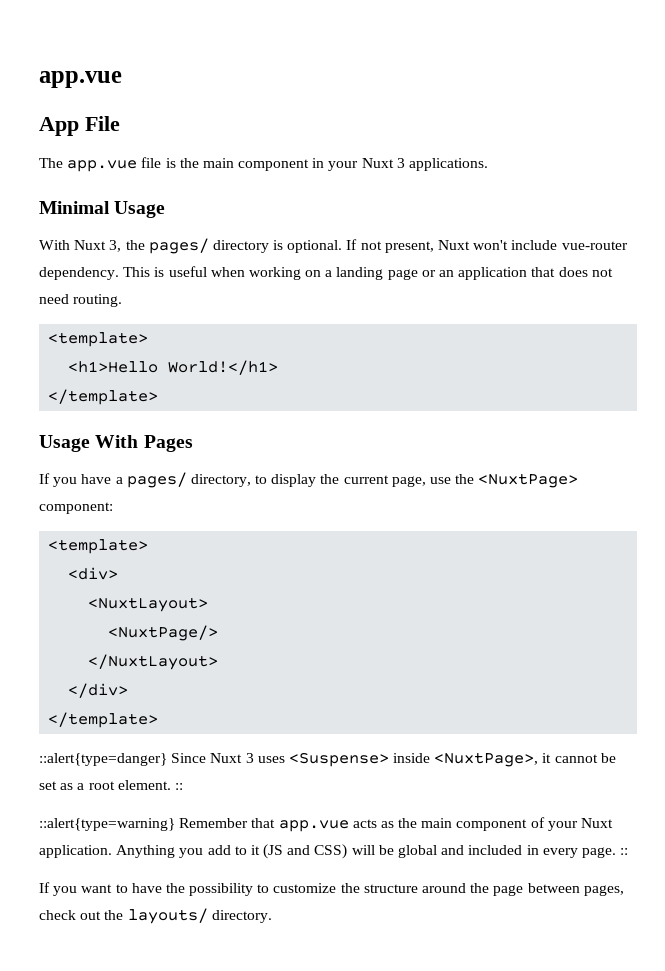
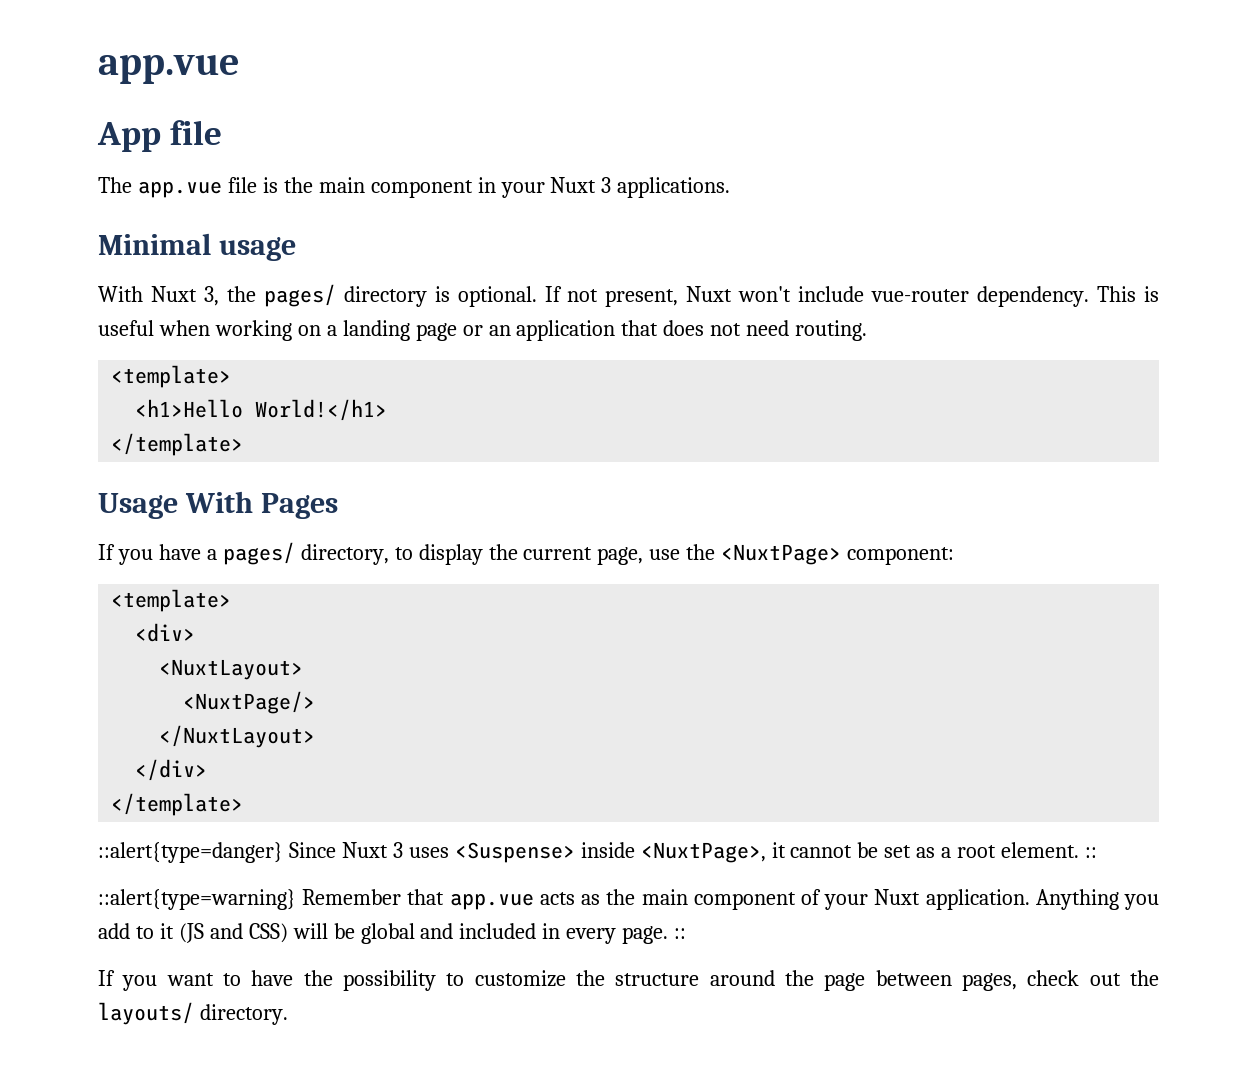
[85,116,120,131] File -> [170,120,223,145] file
[114,201,166,218] Usage -> [218,237,296,261] usage

